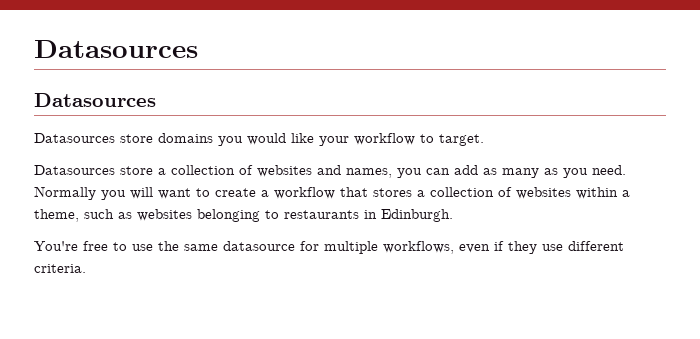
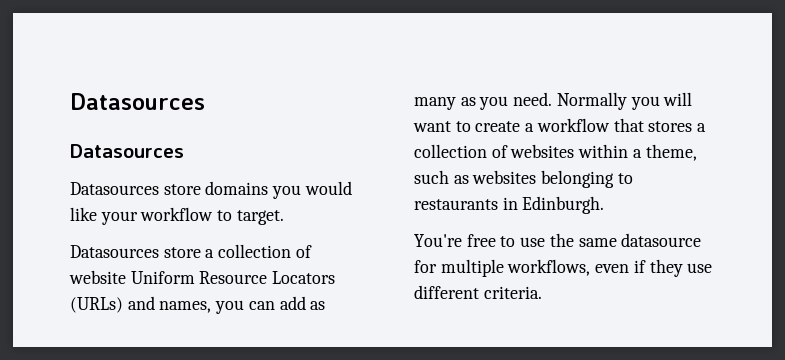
[257,165,312,177] websites -> [69,270,336,284] [70,297,123,313] website Uniform Resource Locators (URLs)

